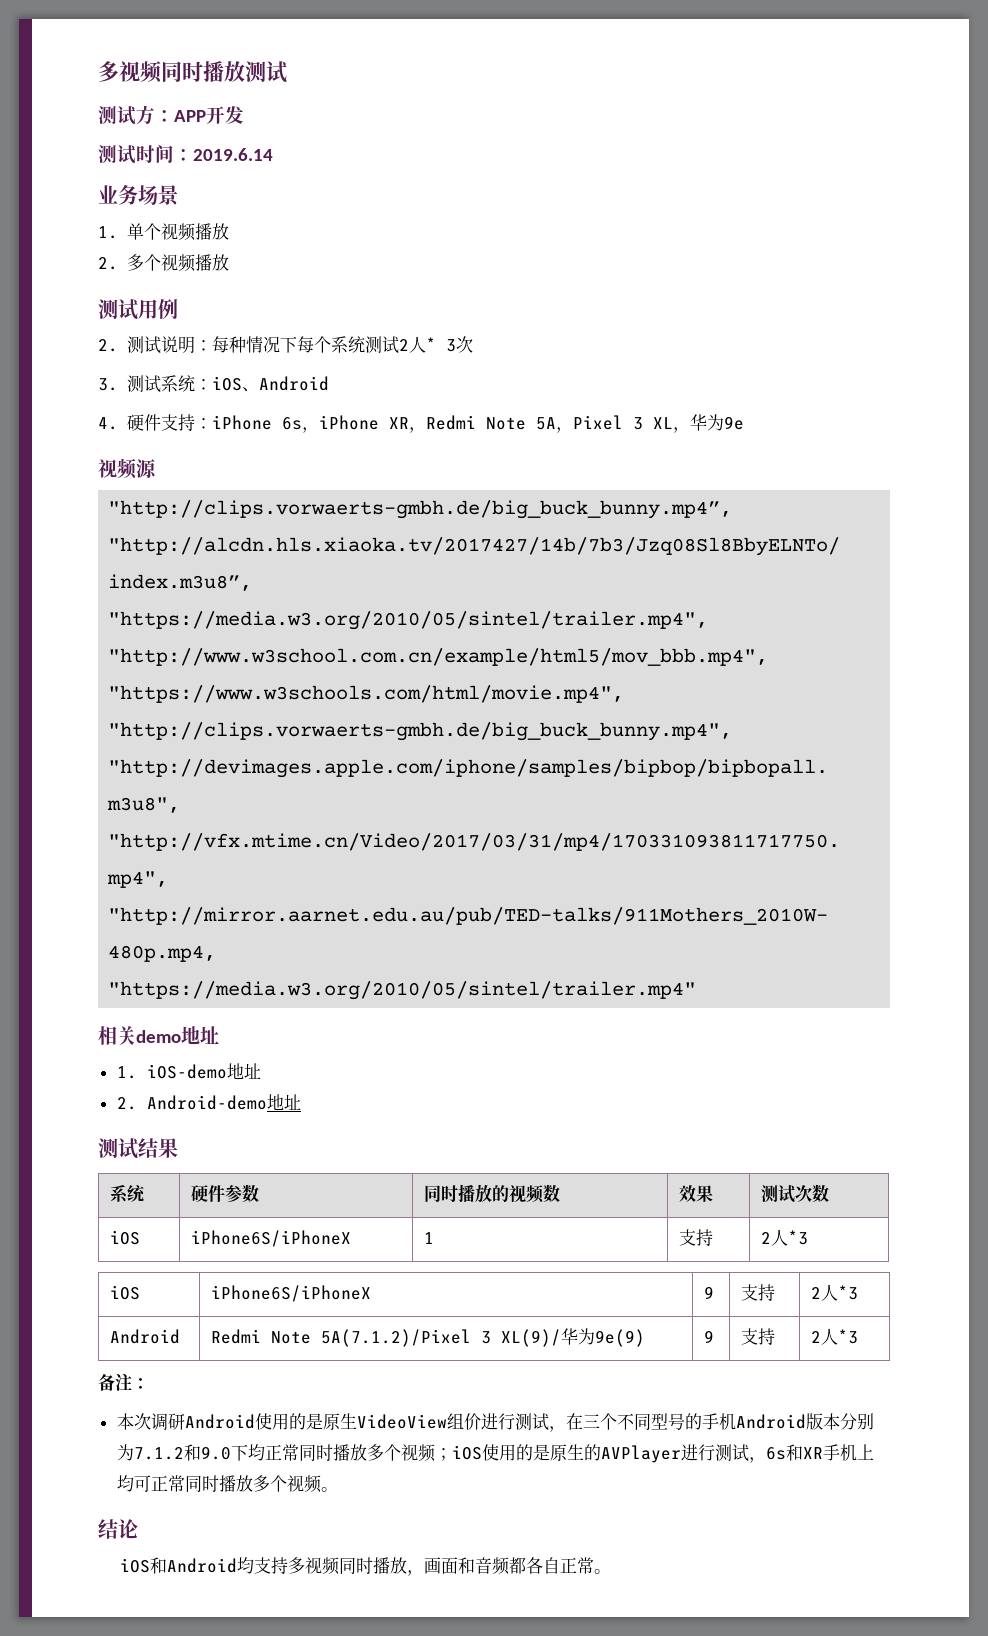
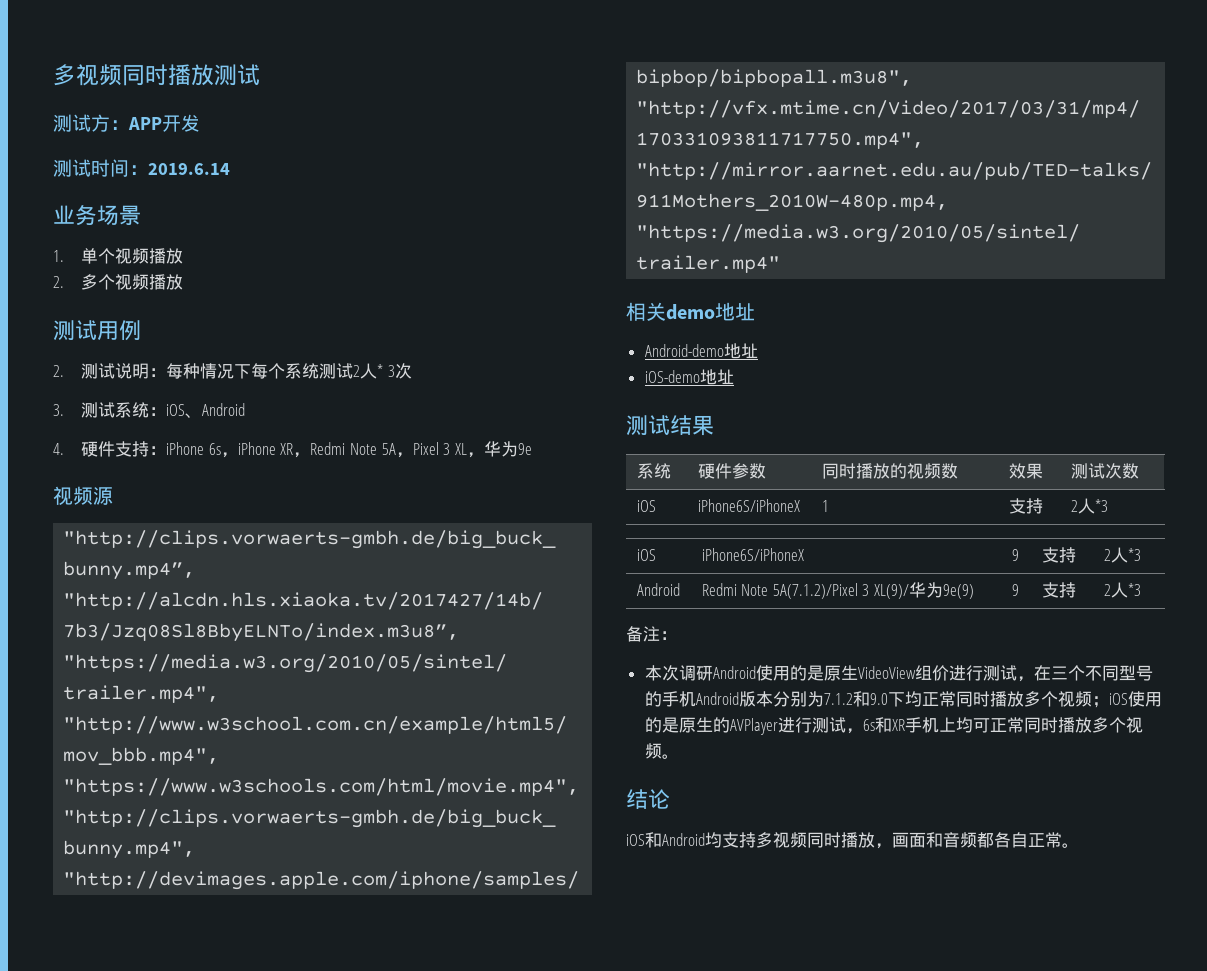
[116,1063,261,1080] [116,1095,267,1110] 1. iOS-demo地址 // 2. Android-demo -> [644,343,758,359] [644,370,700,383] Android-demo地址 // iOS-demo

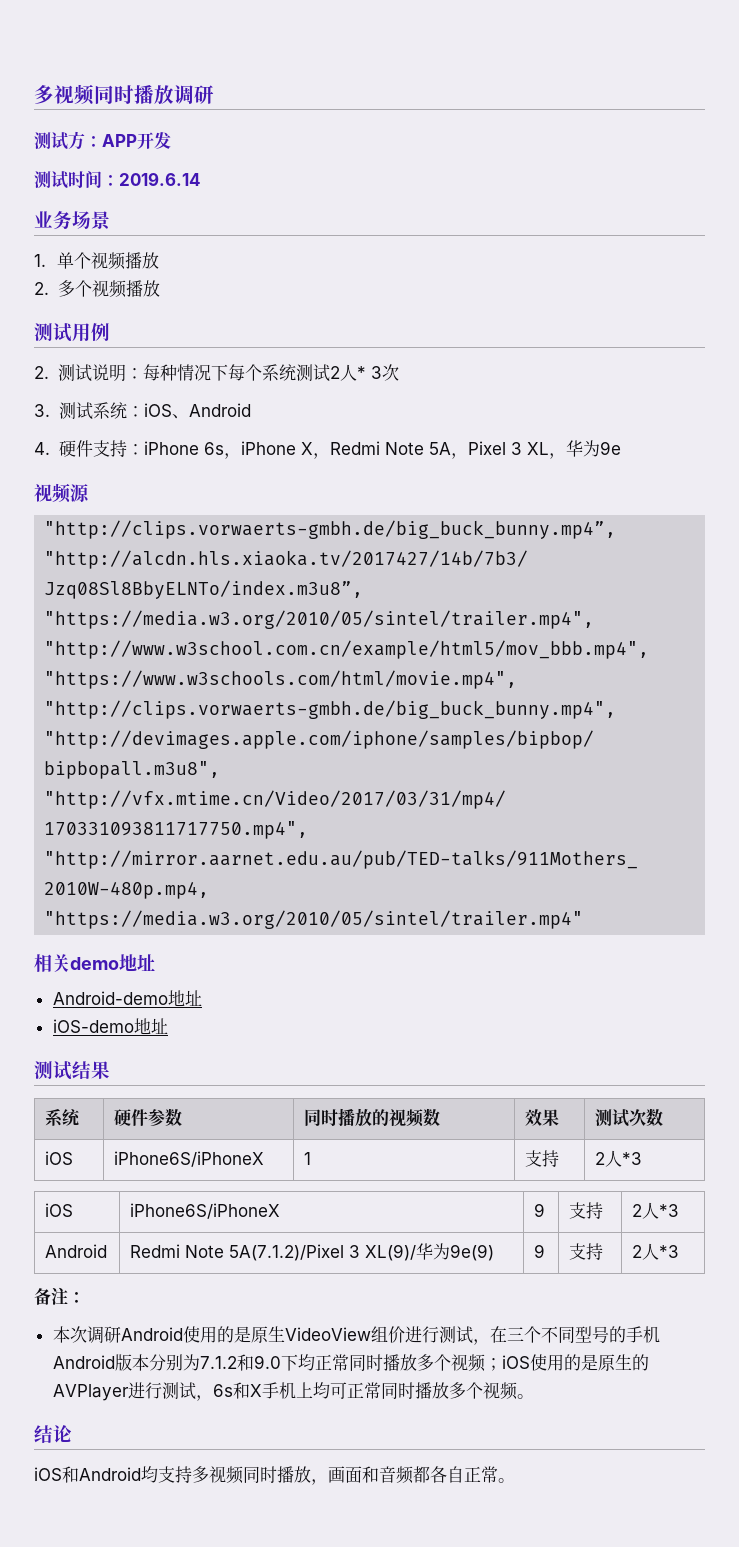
[53,64,260,86] 多视频同时播放测试 -> [34,84,214,105] 多视频同时播放调研
[280,443,294,455] XR -> [300,442,313,455] X
[891,719,905,731] XR -> [249,1384,262,1397] X

